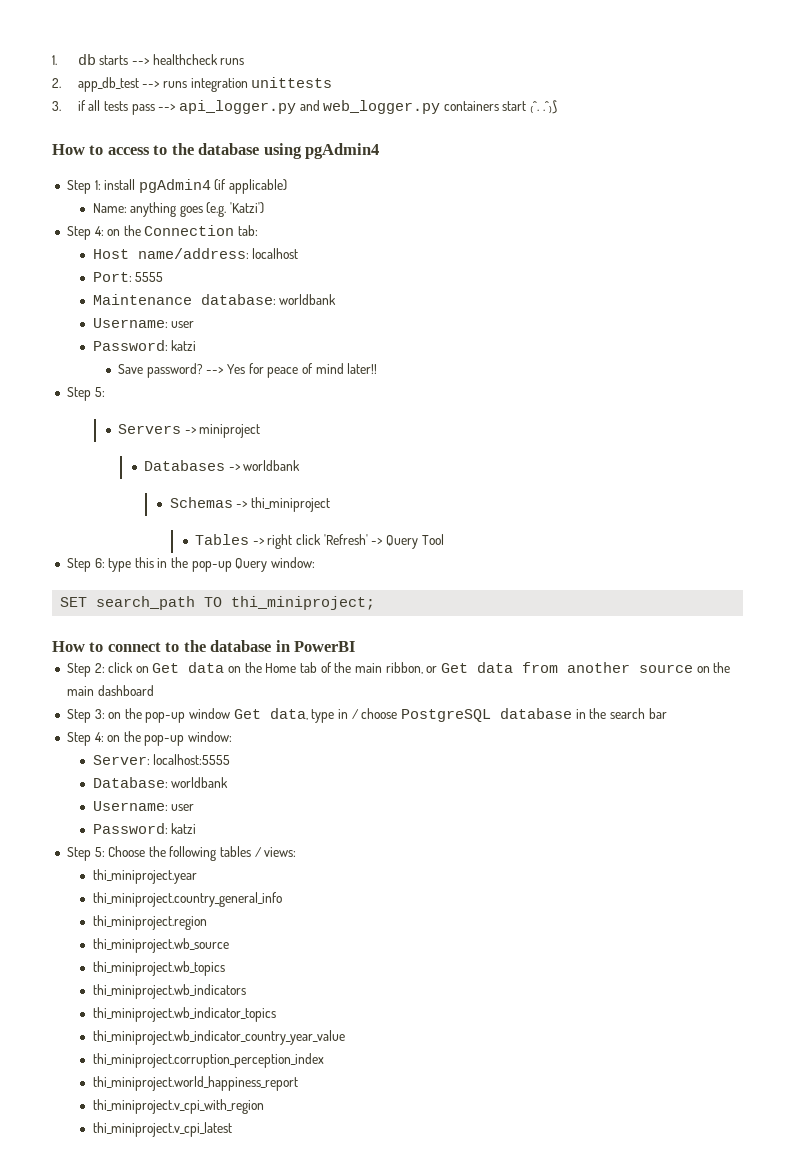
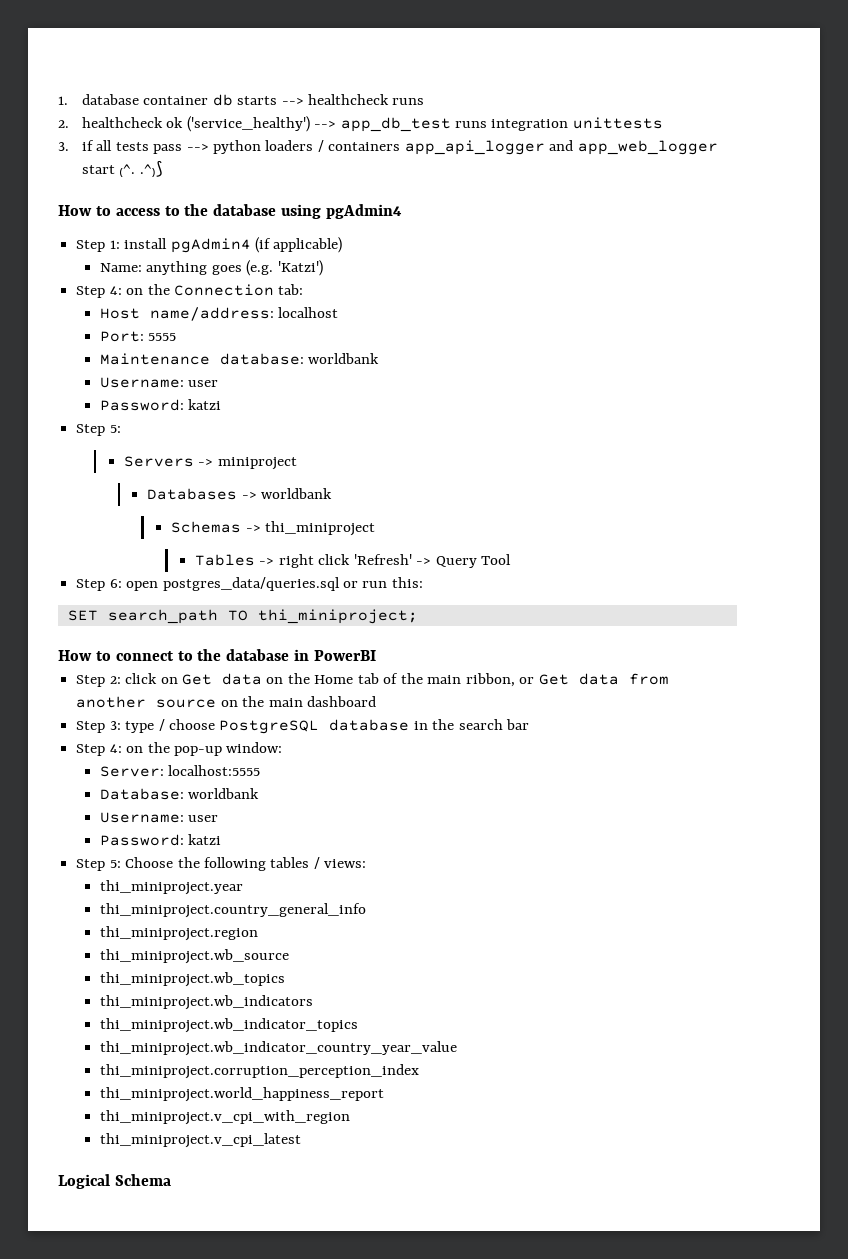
(57, 60) none -> [81,94,209,105] database container
[77,77,161,92] app_db_test --> -> [81,116,451,132] healthcheck ok ('service_healthy') --> app_db_test
[178,100,499,114] api_logger.py and web_logger.py containers -> [213,140,718,155] python loaders / containers app_api_logger and app_web_logger
[118,363,378,378] // Save password? --> Yes for peace of mind later!! -> (222, 404) none
[108,557,316,572] type this in the pop-up Query window: -> [126,577,423,591] open postgres_data/queries.sql or run this:
[108,708,349,723] on the pop-up window Get data, type in -> [125,721,155,733] type
(232, 1129) none -> [58,1174,171,1189] // Logical Schema

